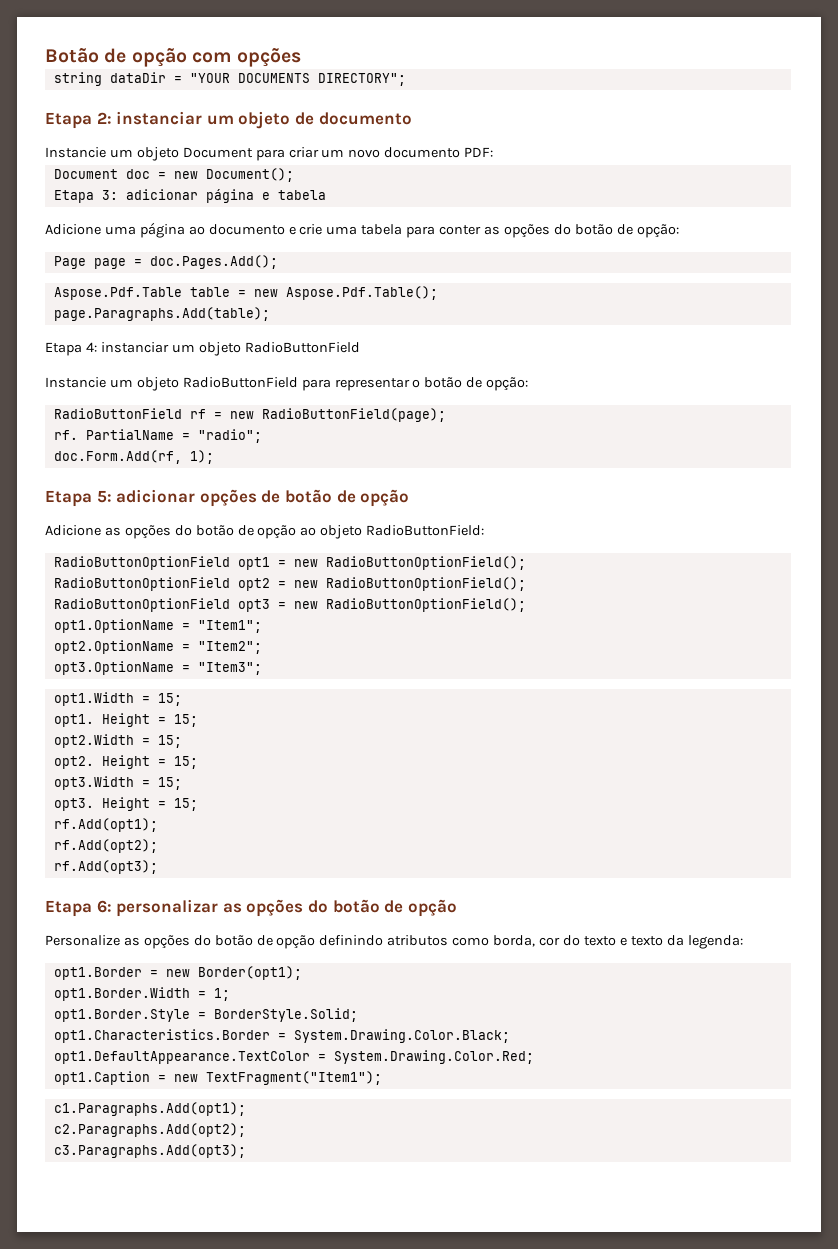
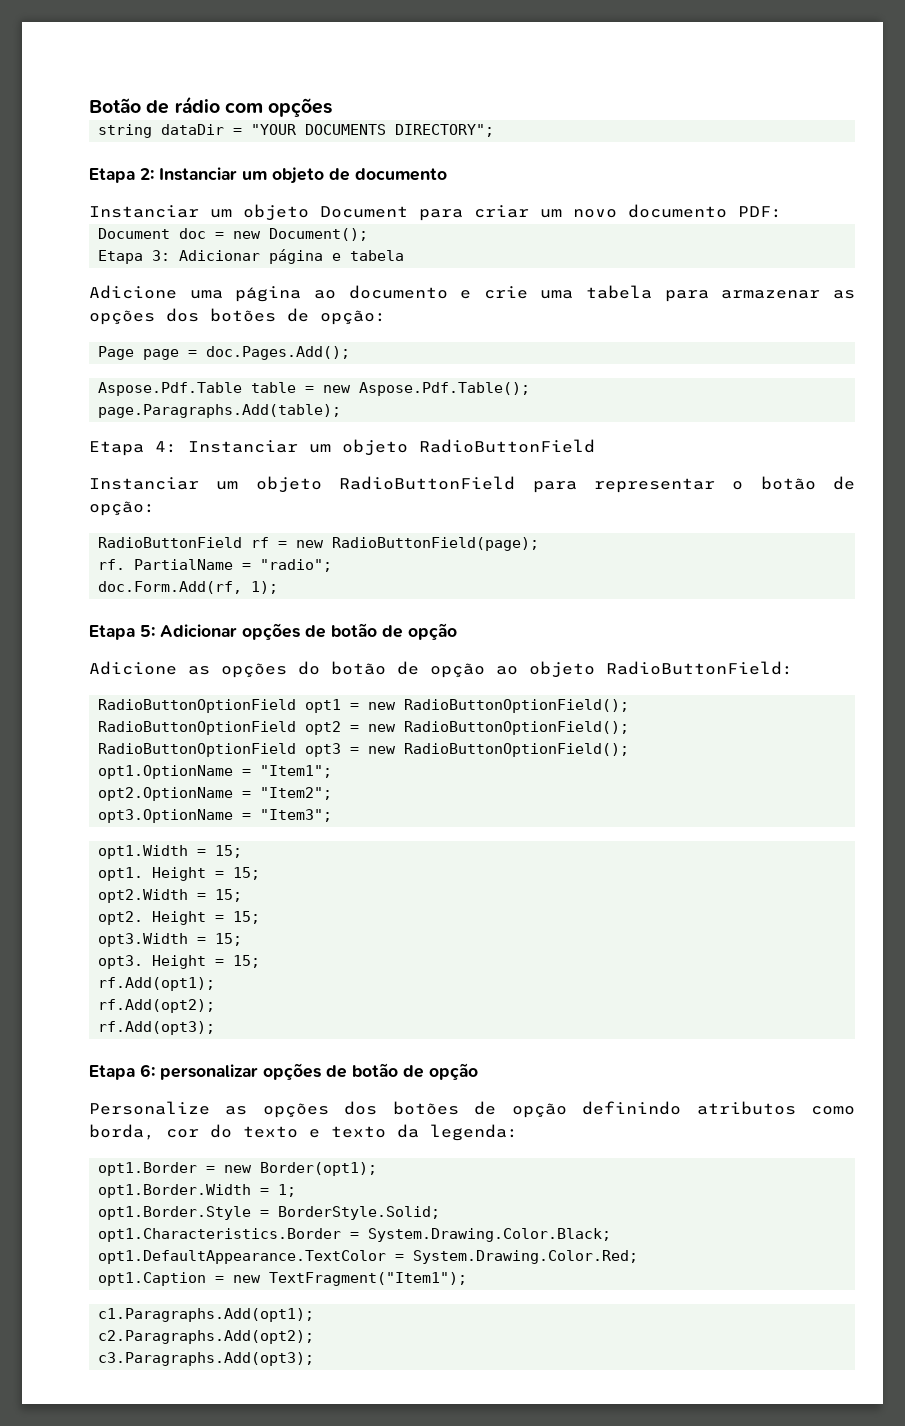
[131,48,187,67] opção -> [174,96,220,113] rádio
[116,111,203,125] instanciar -> [159,167,237,181] Instanciar
[45,147,106,158] Instancie -> [89,205,199,218] Instanciar
[125,189,198,200] adicionar -> [179,250,261,261] Adicionar
[439,224,613,238] conter as opções do botão -> [721,290,855,299] [89,308,276,325] armazenar as opções dos botões
[100,342,169,353] instanciar -> [188,440,298,453] Instanciar
[45,377,106,388] Instancie -> [89,477,199,490] Instanciar
[116,489,196,503] adicionar -> [160,624,237,637] Adicionar
[222,899,328,917] as opções do -> [263,1063,347,1080] opções de
[193,935,253,946] do botão -> [344,1101,459,1115] dos botões

